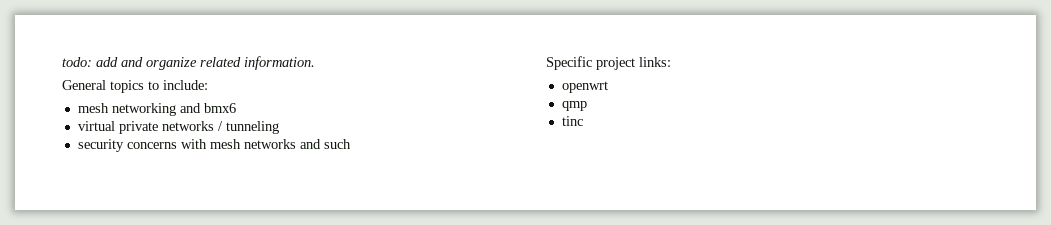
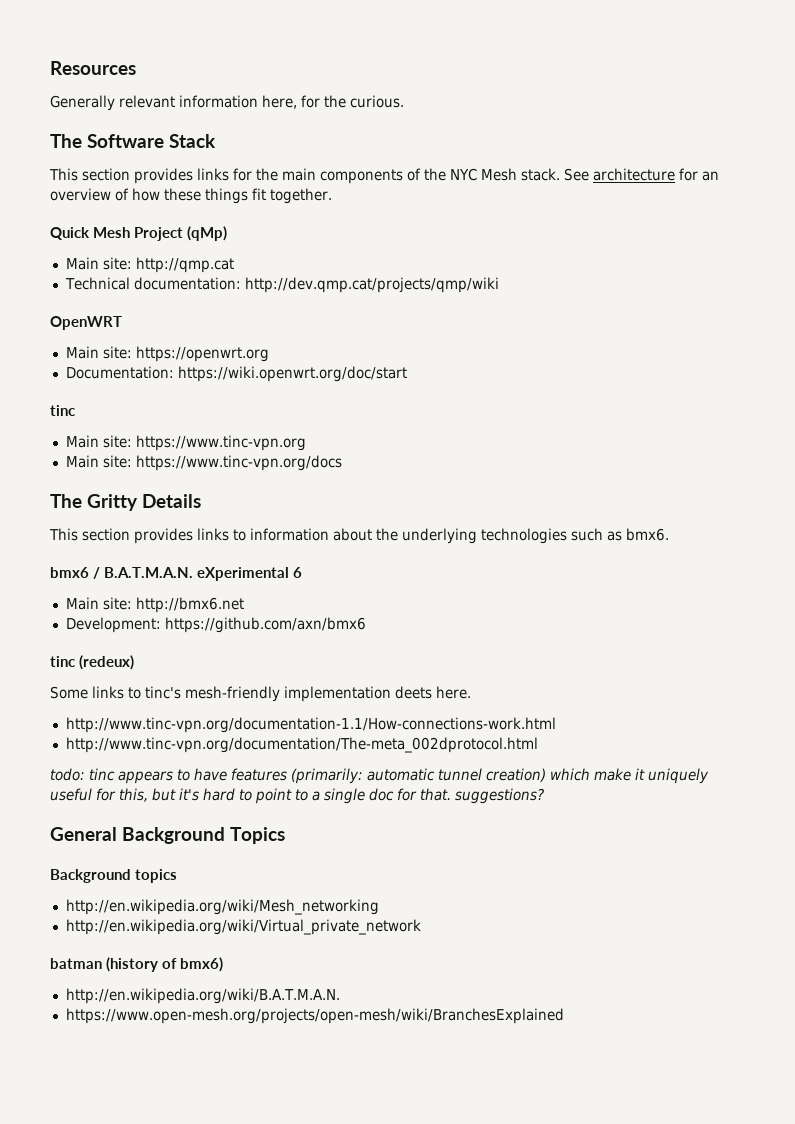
[62,56,315,70] [62,80,208,93] [77,103,236,116] [77,121,279,134] [77,139,351,152] [546,56,671,70] [561,81,608,93] [561,101,587,111] [561,116,583,126] todo: add and organize related information. // General topics to include: // mesh networking and bmx6 // virtual private networks / tunneling // security concerns with mesh networks and such // Specific project links: // openwrt // qmp // tinc -> [50,61,136,75] [50,95,404,111] [50,134,216,148] [49,168,719,184] [50,188,332,204] [50,226,227,241] [65,257,234,273] [64,277,499,293] [50,316,122,330] [65,346,269,362] [65,366,407,382] [50,405,75,416] [65,435,306,451] [65,455,342,471] [50,494,201,511] [49,528,669,544] [50,567,302,581] [65,597,244,613] [65,617,366,633] [50,655,134,670] [50,686,471,702] [65,717,556,733] [65,737,538,753] [50,768,709,784] [50,788,544,804] [50,827,285,844] [50,869,177,883] [65,899,379,915] [65,919,421,935] [50,957,223,972] [65,988,340,1004] [65,1008,564,1024] Resources // Generally relevant information here, for the curious. // The Software Stack // This section provides links for the main components of the NYC Mesh stack. See architecture for an overview of how these things fit together. // Quick Mesh Project (qMp) // Main site: http://qmp.cat // Technical documentation: http://dev.qmp.cat/projects/qmp/wiki // OpenWRT // Main site: https://openwrt.org // Documentation: https://wiki.openwrt.org/doc/start // tinc // Main site: https://www.tinc-vpn.org // Main site: https://www.tinc-vpn.org/docs // The Gritty Details // This section provides links to information about the underlying technologies such as bmx6. // bmx6 / B.A.T.M.A.N. eXperimental 6 // Main site: http://bmx6.net // Development: https://github.com/axn/bmx6 // tinc (redeux) // Some links to tinc's mesh-friendly implementation deets here. // http://www.tinc-vpn.org/documentation-1.1/How-connections-work.html // http://www.tinc-vpn.org/documentation/The-meta_002dprotocol.html // todo: tinc appears to have features (primarily: automatic tunnel creation) which make it uniquely useful for this, but it's hard to point to a single doc for that. suggestions? // General Background Topics // Background topics // http://en.wikipedia.org/wiki/Mesh_networking // http://en.wikipedia.org/wiki/Virtual_private_network // batman (history of bmx6) // http://en.wikipedia.org/wiki/B.A.T.M.A.N. // https://www.open-mesh.org/projects/open-mesh/wiki/BranchesExplained

